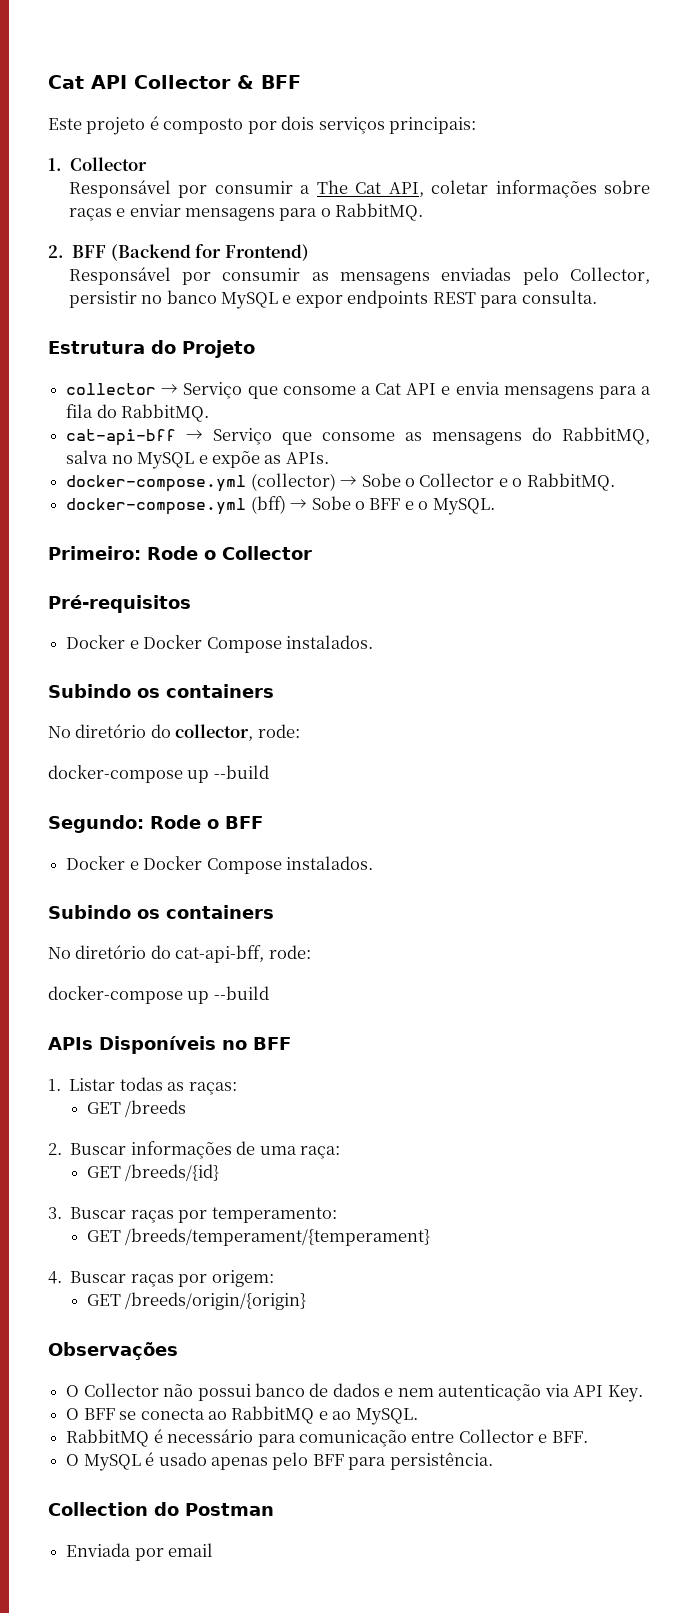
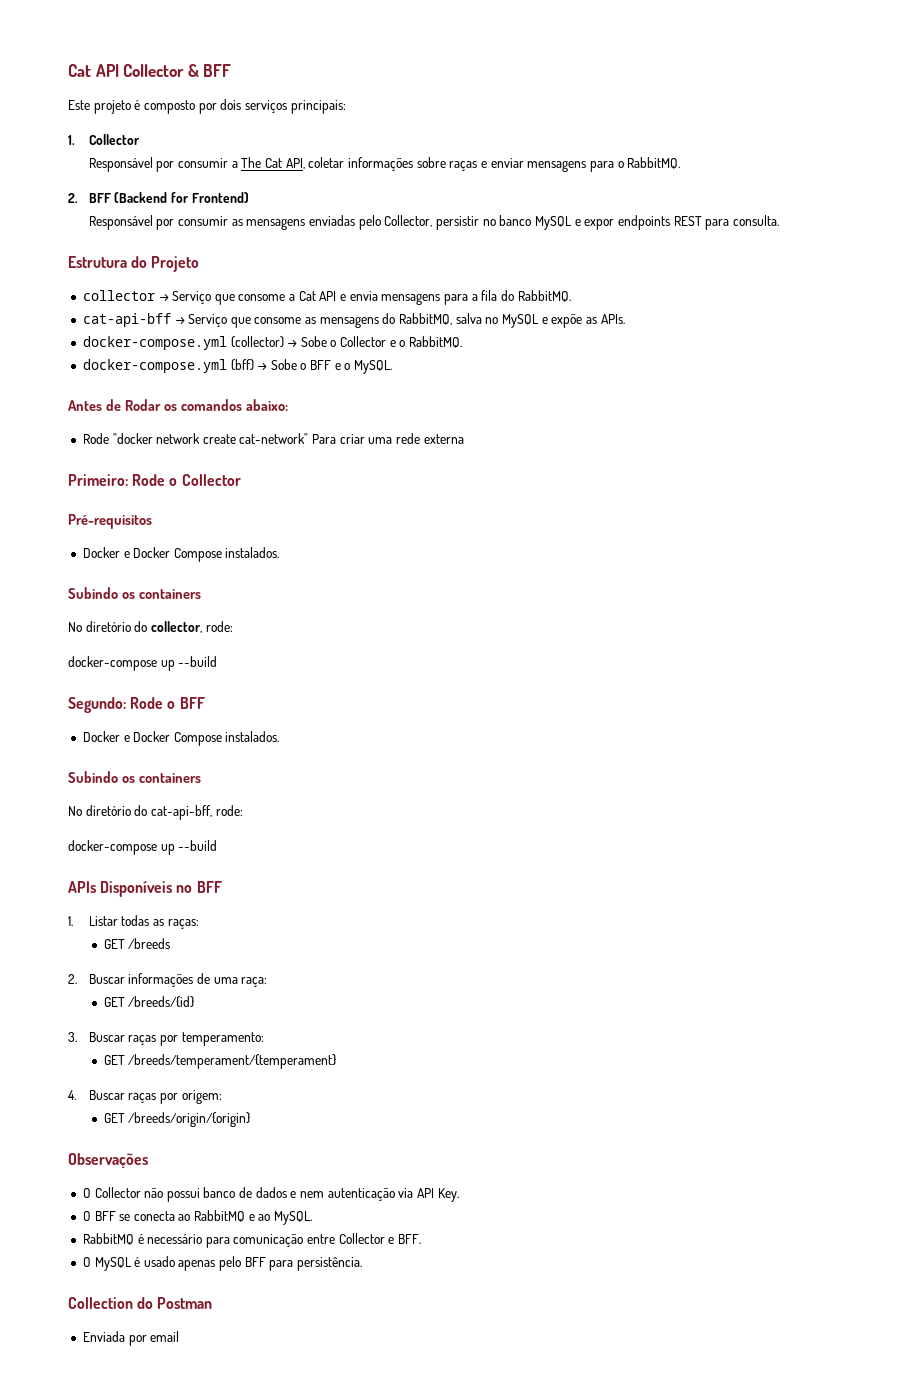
(495, 506) none -> [68,399,288,411] [82,433,464,444] // Antes de Rodar os comandos abaixo: // Rode "docker network create cat-network" Para criar uma rede externa

